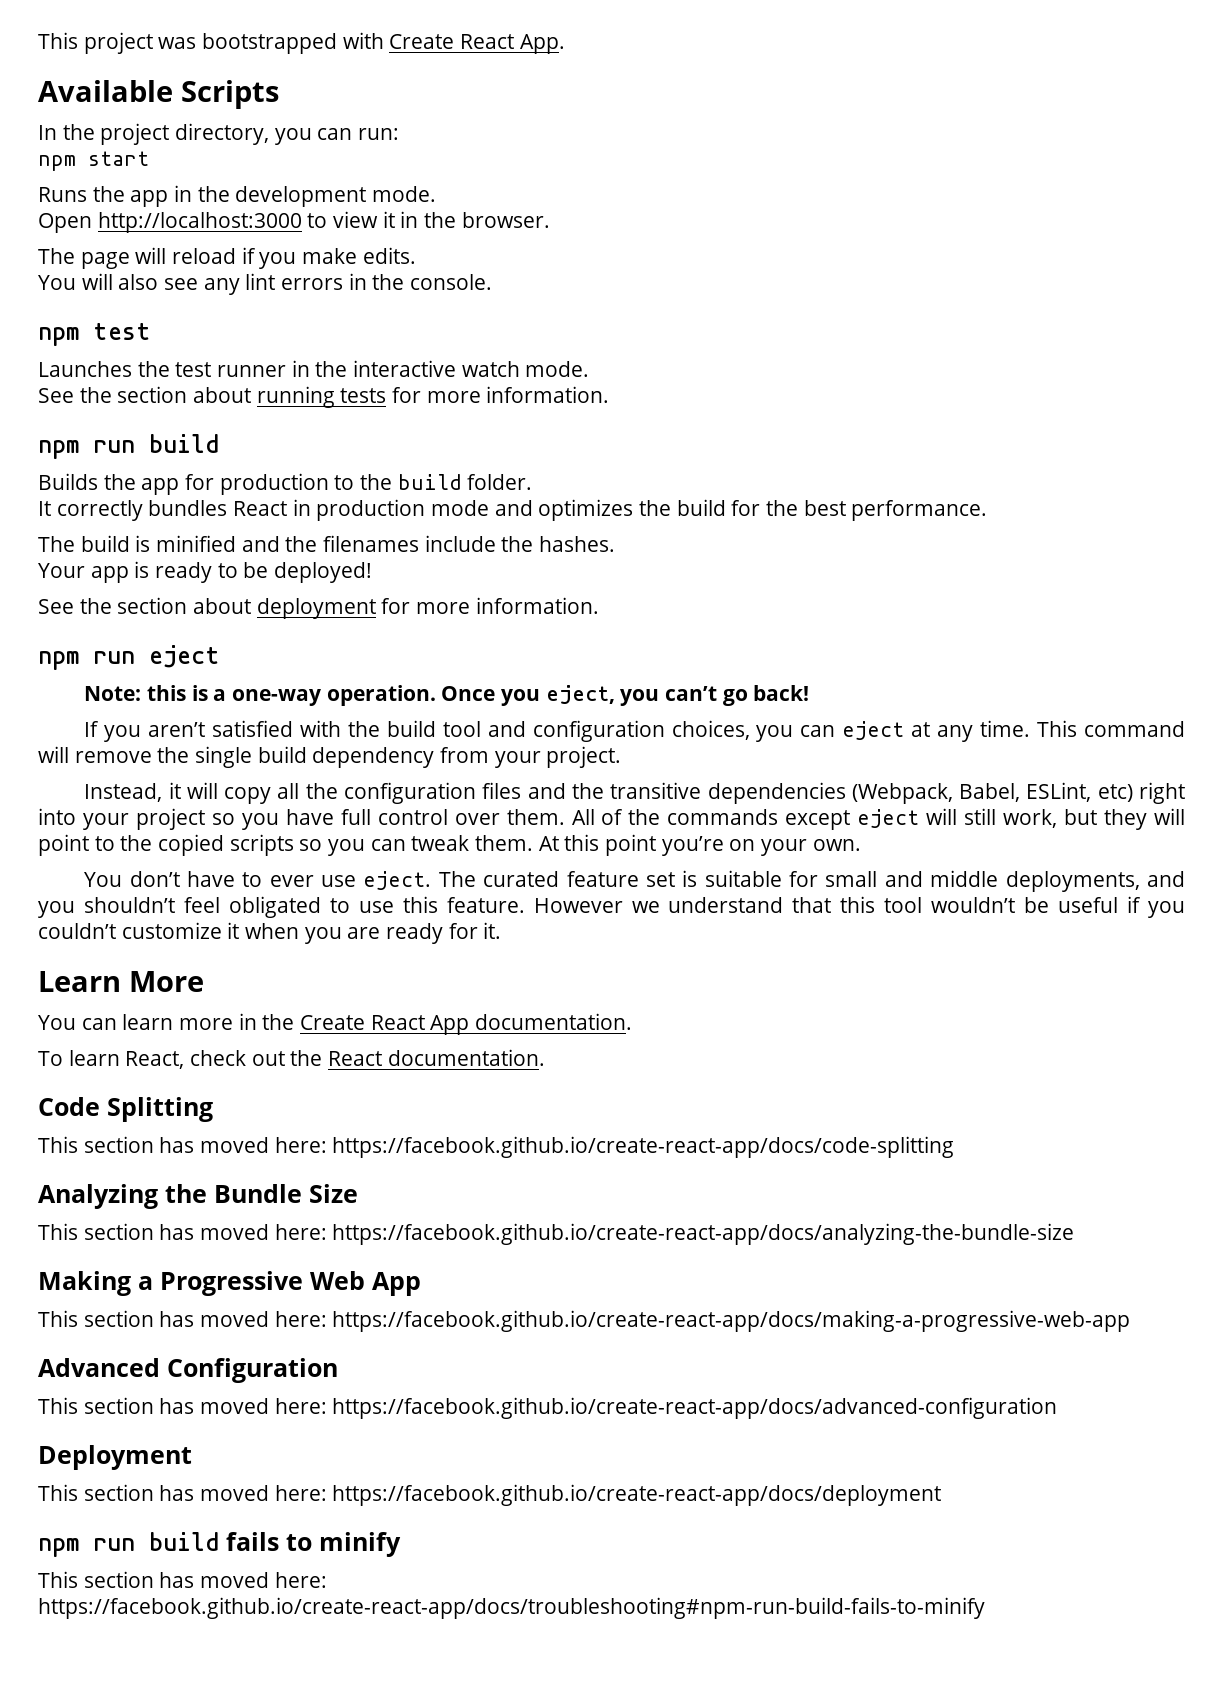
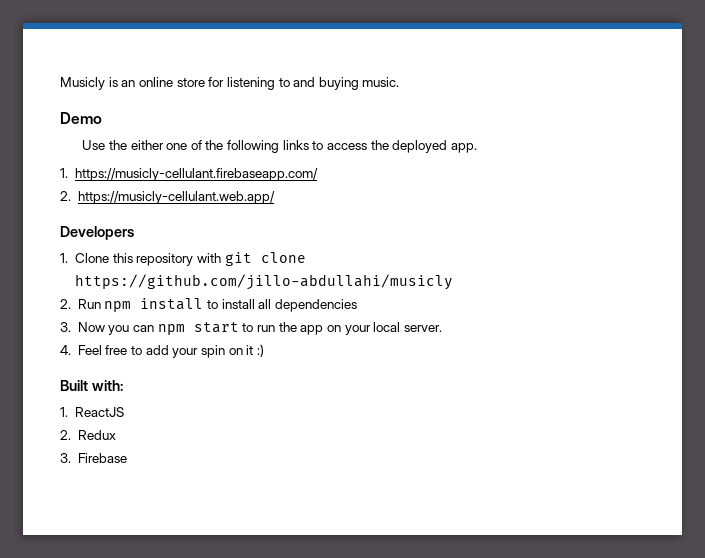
[38,32,565,54] [38,80,279,109] [38,123,400,145] This project was bootstrapped with Create React App. // Available Scripts // In the project directory, you can run: // -> [60,77,400,90] [60,112,102,124] [82,140,477,153] [60,168,319,181] [60,191,275,204] [60,226,134,240] [60,252,306,266] [75,274,454,290] [60,298,357,312] [60,322,155,335] Musicly is an online store for listening to and buying music. // Demo // Use the either one of the following links to access the deployed app. // 1. https://musicly-cellulant.firebaseapp.com/ // 2. https://musicly-cellulant.web.app/ // Developers // 1. Clone this repository with git clone https://github.com/jillo-abdullahi/musicly // 2. Run npm install to install all dependencies // 3. Now you can
[38,185,437,207] [38,211,550,233] [38,247,416,269] [38,273,493,295] [38,323,151,346] [38,360,590,377] [38,386,610,408] [38,434,219,459] [38,473,533,495] [38,499,988,521] [38,535,616,552] [38,561,373,583] [38,597,599,619] [38,645,220,670] [84,685,810,706] [84,720,1186,742] [38,746,622,768] [84,782,1185,804] [38,808,1186,830] [38,834,861,856] [84,870,1186,892] [38,896,1185,918] [38,922,502,944] [38,971,204,992] [38,1013,633,1035] [38,1049,545,1069] [38,1097,213,1122] [38,1136,955,1158] [38,1184,358,1209] [38,1223,1075,1245] [38,1271,421,1296] [38,1310,1131,1332] [38,1358,338,1383] [38,1397,1058,1419] [38,1445,192,1470] [38,1484,942,1506] [38,1532,401,1557] [38,1571,327,1588] [38,1597,985,1619] // Runs the app in the development mode. // Open http://localhost:3000 to view it in the browser. // The page will reload if you make edits. // You will also see any lint errors in the console. // npm test // Launches the test runner in the interactive watch mode. // See the section about running tests for more information. // npm run build // Builds the app for production to the build folder. // It correctly bundles React in production mode and optimizes the build for the best performance. // The build is minified and the filenames include the hashes. // Your app is ready to be deployed! // See the section about deployment for more information. // npm run eject // Note: this is a one-way operation. Once you eject, you can’t go back! // If you aren’t satisfied with the build tool and configuration choices, you can eject at any time. This command will remove the single build dependency from your project. // Instead, it will copy all the configuration files and the transitive dependencies (Webpack, Babel, ESLint, etc) right into your project so you have full control over them. All of the commands except eject will still work, but they will point to the copied scripts so you can tweak them. At this point you’re on your own. // You don’t have to ever use eject. The curated feature set is suitable for small and middle deployments, and you shouldn’t feel obligated to use this feature. However we understand that this tool wouldn’t be useful if you couldn’t customize it when you are ready for it. // Learn More // You can learn more in the Create React App documentation. // To learn React, check out the React documentation. // Code Splitting // This section has moved here: https://facebook.github.io/create-react-app/docs/code-splitting // Analyzing the Bundle Size // This section has moved here: https://facebook.github.io/create-react-app/docs/analyzing-the-bundle-size // Making a Progressive Web App // This section has moved here: https://facebook.github.io/create-react-app/docs/making-a-progressive-web-app // Advanced Configuration // This section has moved here: https://facebook.github.io/create-react-app/docs/advanced-configuration // Deployment // This section has moved here: https://facebook.github.io/create-react-app/docs/deployment // npm run build fails to minify // This section has moved here: https://facebook.github.io/create-react-app/docs/troubleshooting#npm-run-build-fails-to-minify -> [242,322,442,335] [60,344,264,358] [60,380,123,391] [60,407,125,417] [60,430,116,440] [60,453,127,463] to run the app on your local server. // 4. Feel free to add your spin on it :) // Built with: // 1. ReactJS // 2. Redux // 3. Firebase

